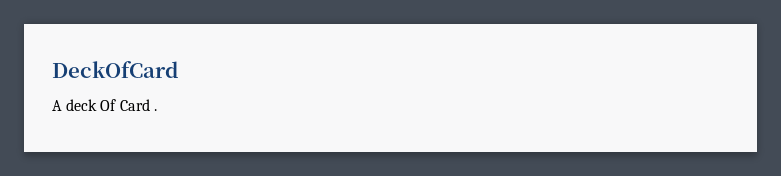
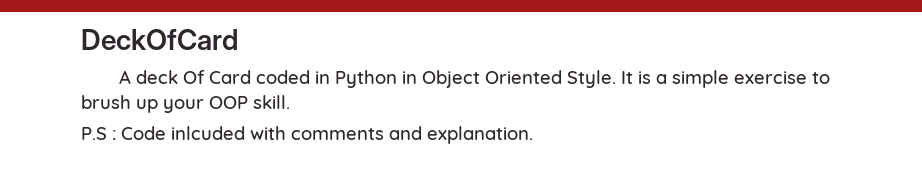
[153,109,157,111] . -> [256,70,831,88] [81,95,290,113] [81,126,533,144] coded in Python in Object Oriented Style. It is a simple exercise to brush up your OOP skill. // P.S : Code inlcuded with comments and explanation.

